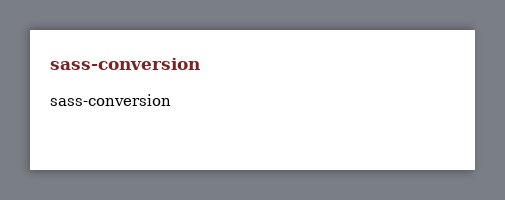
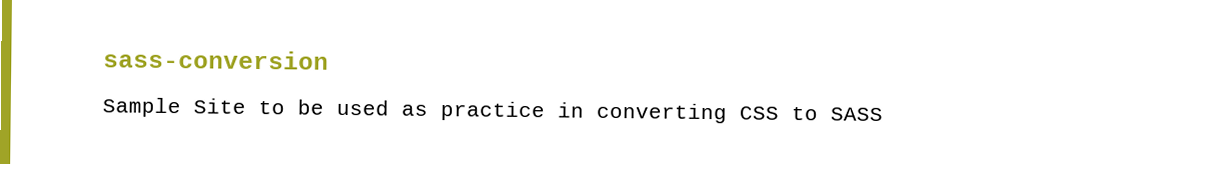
[50,94,171,106] sass-conversion -> [102,97,883,124] Sample Site to be used as practice in converting CSS to SASS

